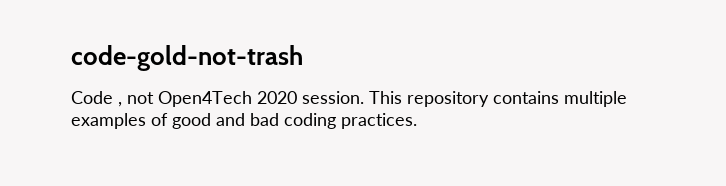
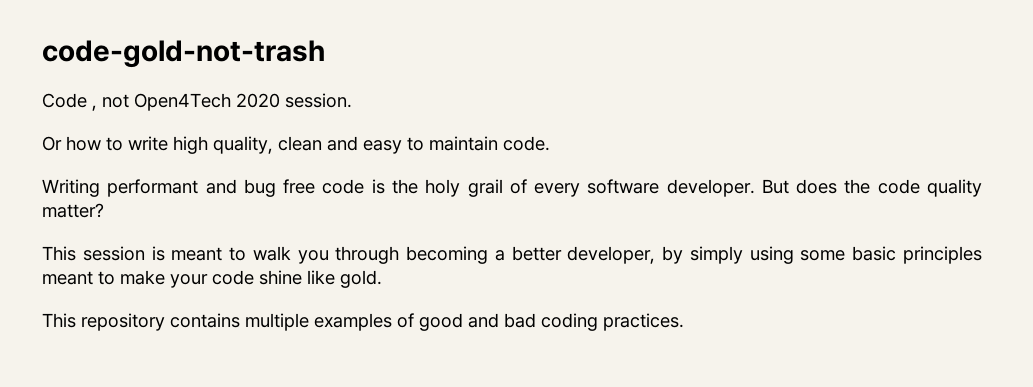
(364, 97) none -> [42,136,550,154] [42,179,983,197] [42,203,104,218] [42,246,982,264] [42,270,382,288] // Or how to write high quality, clean and easy to maintain code. // Writing performant and bug free code is the holy grail of every software developer. But does the code quality matter? // This session is meant to walk you through becoming a better developer, by simply using some basic principles meant to make your code shine like gold. //

